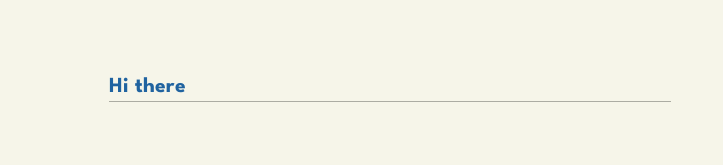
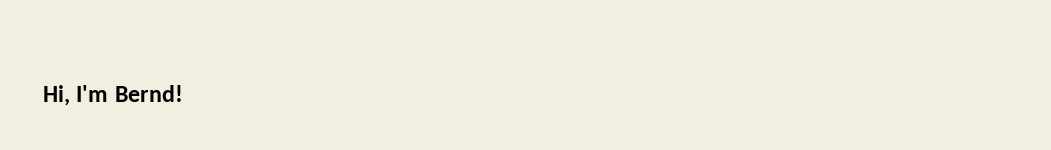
[109,77,186,93] Hi there -> [43,85,183,106] Hi, I'm Bernd!

